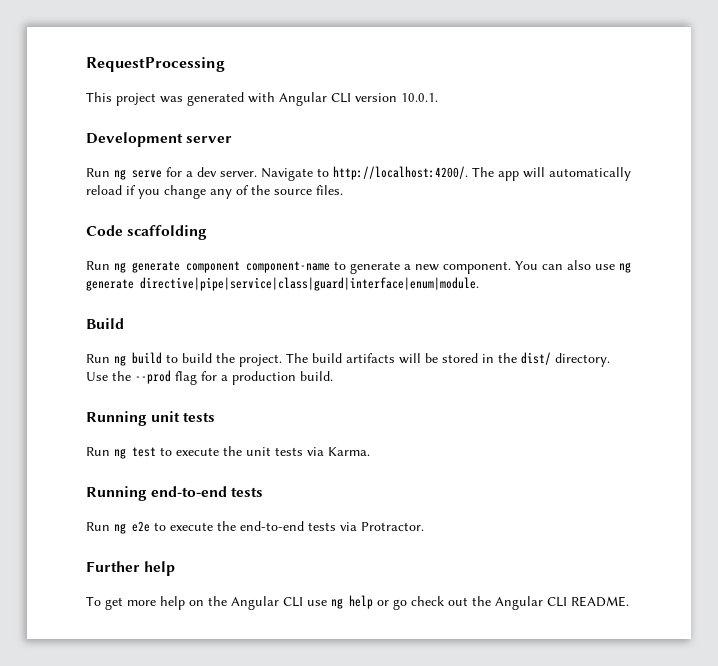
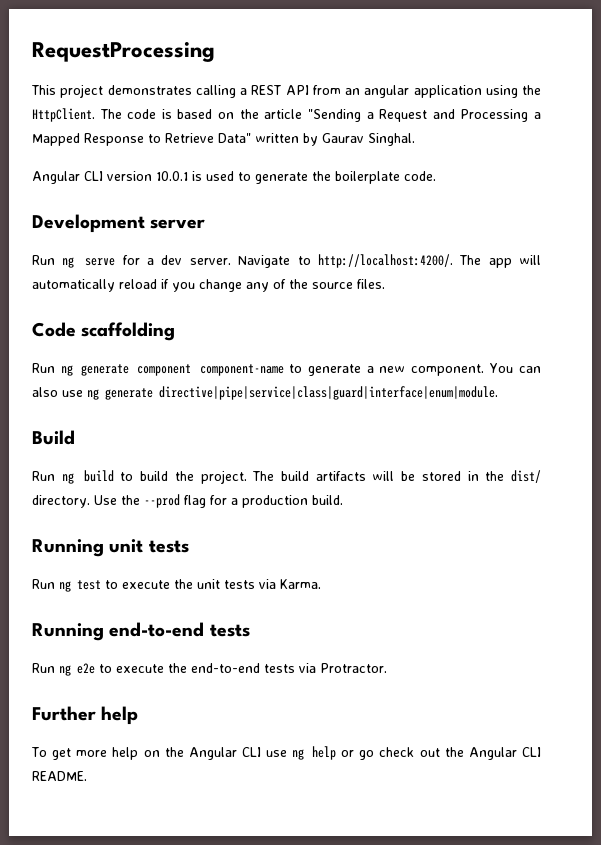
[160,92,438,106] was generated with Angular CLI version 10.0.1. -> [107,85,541,98] [32,108,542,122] [32,133,415,146] [32,171,436,184] demonstrates calling a REST API from an angular application using the HttpClient. The code is based on the article "Sending a Request and Processing a Mapped Response to Retrieve Data" written by Gaurav Singhal. // Angular CLI version 10.0.1 is used to generate the boilerplate code.

